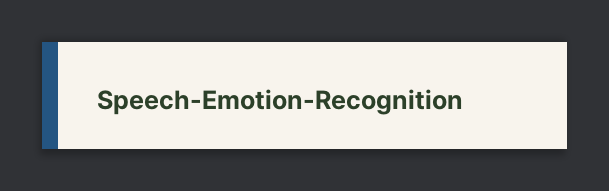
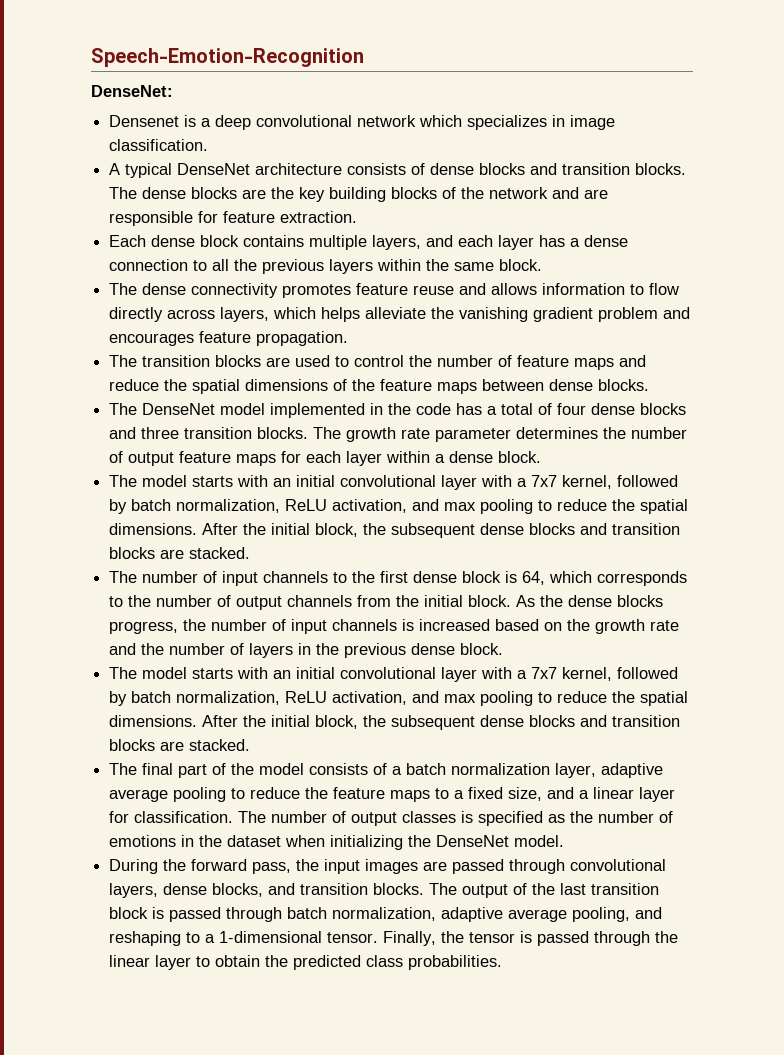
(463, 102) none -> [91,85,173,97] [109,115,616,130] [109,139,209,151] [109,163,687,178] [109,187,609,202] [109,211,358,226] [109,235,629,250] [109,259,543,274] [109,283,680,298] [109,307,691,322] [109,331,349,346] [109,355,647,370] [109,379,650,394] [109,403,687,418] [109,427,688,442] [109,451,542,466] [109,475,679,490] [109,499,689,514] [109,523,681,538] [109,547,251,559] [109,571,688,586] [109,595,664,610] [109,619,680,634] [109,643,504,658] [109,667,679,682] [109,691,689,706] [109,715,681,730] [109,739,251,751] [109,763,664,778] [109,787,676,802] [109,811,674,826] [109,835,565,850] [109,859,667,874] [109,883,660,898] [109,907,663,922] [109,931,679,946] [109,955,503,970] // DenseNet: // Densenet is a deep convolutional network which specializes in image classification. // A typical DenseNet architecture consists of dense blocks and transition blocks. The dense blocks are the key building blocks of the network and are responsible for feature extraction. // Each dense block contains multiple layers, and each layer has a dense connection to all the previous layers within the same block. // The dense connectivity promotes feature reuse and allows information to flow directly across layers, which helps alleviate the vanishing gradient problem and encourages feature propagation. // The transition blocks are used to control the number of feature maps and reduce the spatial dimensions of the feature maps between dense blocks. // The DenseNet model implemented in the code has a total of four dense blocks and three transition blocks. The growth rate parameter determines the number of output feature maps for each layer within a dense block. // The model starts with an initial convolutional layer with a 7x7 kernel, followed by batch normalization, ReLU activation, and max pooling to reduce the spatial dimensions. After the initial block, the subsequent dense blocks and transition blocks are stacked. // The number of input channels to the first dense block is 64, which corresponds to the number of output channels from the initial block. As the dense blocks progress, the number of input channels is increased based on the growth rate and the number of layers in the previous dense block. // The model starts with an initial convolutional layer with a 7x7 kernel, followed by batch normalization, ReLU activation, and max pooling to reduce the spatial dimensions. After the initial block, the subsequent dense blocks and transition blocks are stacked. // The final part of the model consists of a batch normalization layer, adaptive average pooling to reduce the feature maps to a fixed size, and a linear layer for classification. The number of output classes is specified as the number of emotions in the dataset when initializing the DenseNet model. // During the forward pass, the input images are passed through convolutional layers, dense blocks, and transition blocks. The output of the last transition block is passed through batch normalization, adaptive average pooling, and reshaping to a 1-dimensional tensor. Finally, the tensor is passed through the linear layer to obtain the predicted class probabilities.

